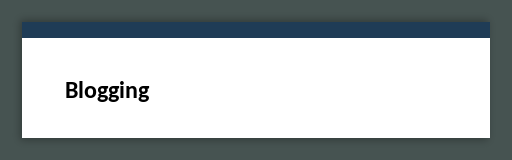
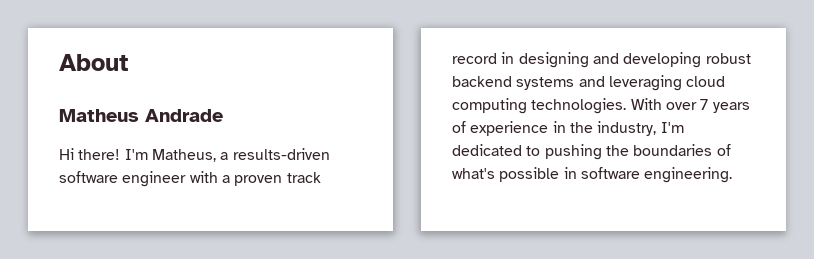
[65,81,150,102] Blogging -> [59,54,128,71] [59,109,223,122] [59,148,330,162] [59,171,321,187] [452,52,751,68] [452,75,726,91] [452,98,750,114] [452,121,684,136] [452,144,731,160] [452,167,733,183] About // Matheus Andrade // Hi there! I'm Matheus, a results-driven software engineer with a proven track record in designing and developing robust backend systems and leveraging cloud computing technologies. With over 7 years of experience in the industry, I'm dedicated to pushing the boundaries of what's possible in software engineering.

